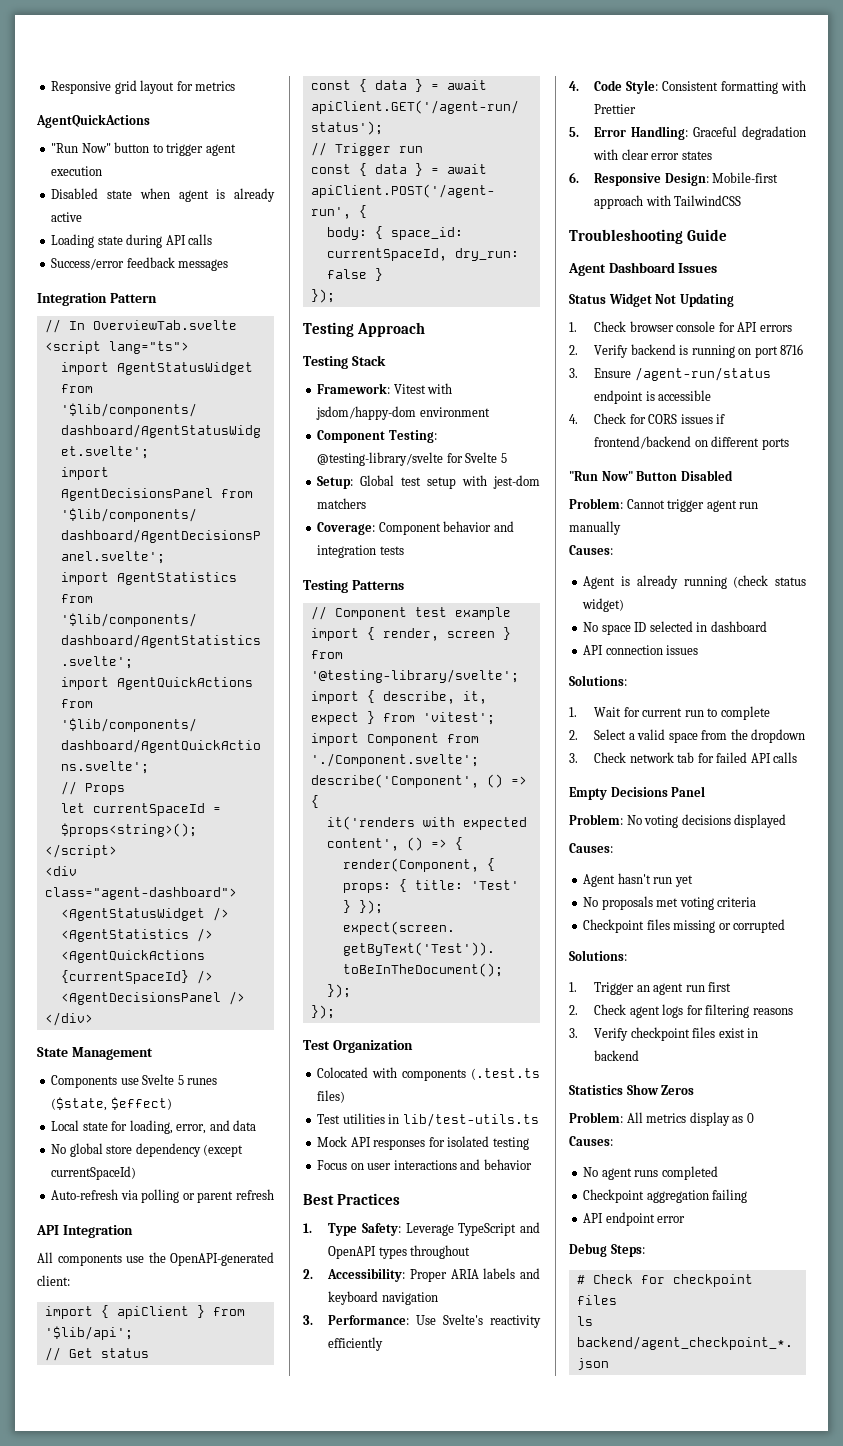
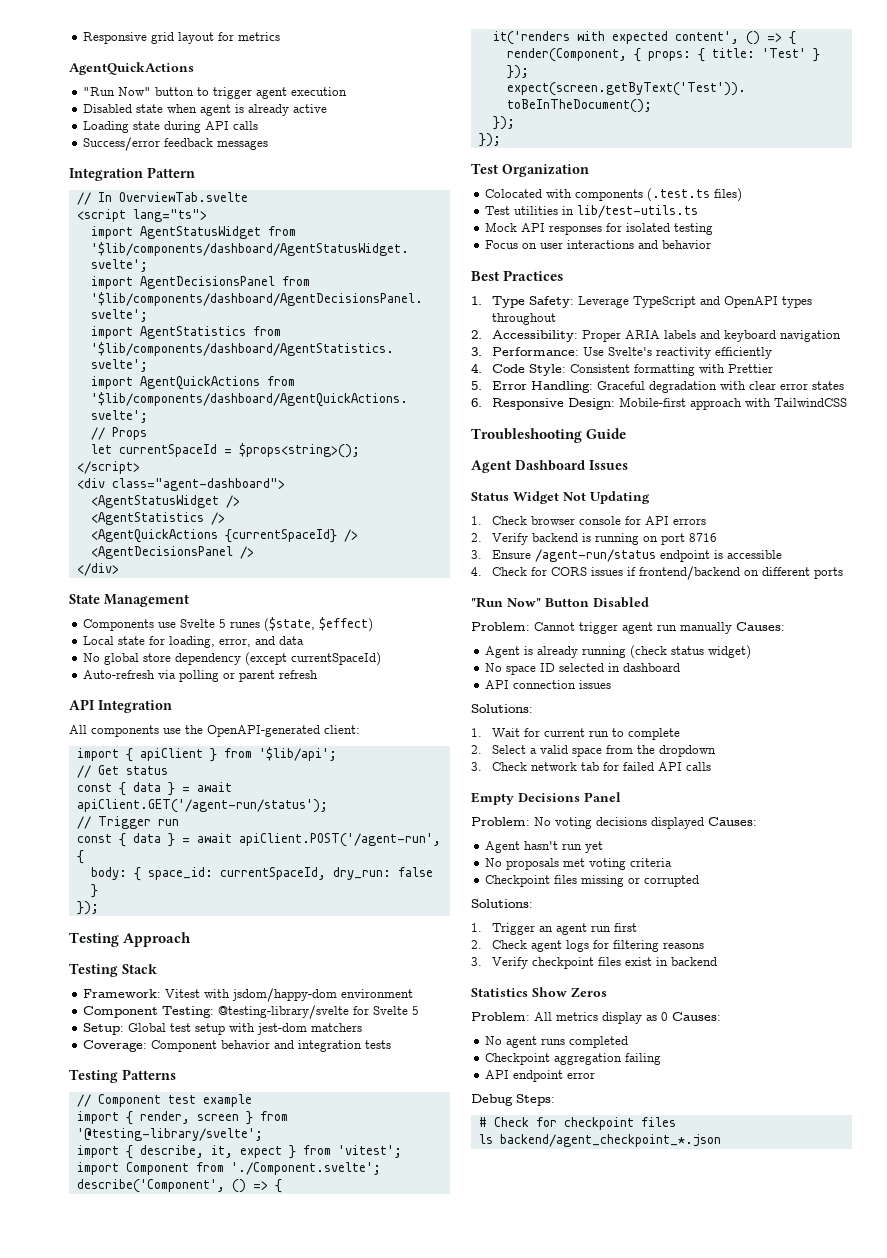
(621, 528) // -> (732, 628) none
(787, 821) // -> (704, 823) none
(754, 1118) // -> (668, 1016) none

